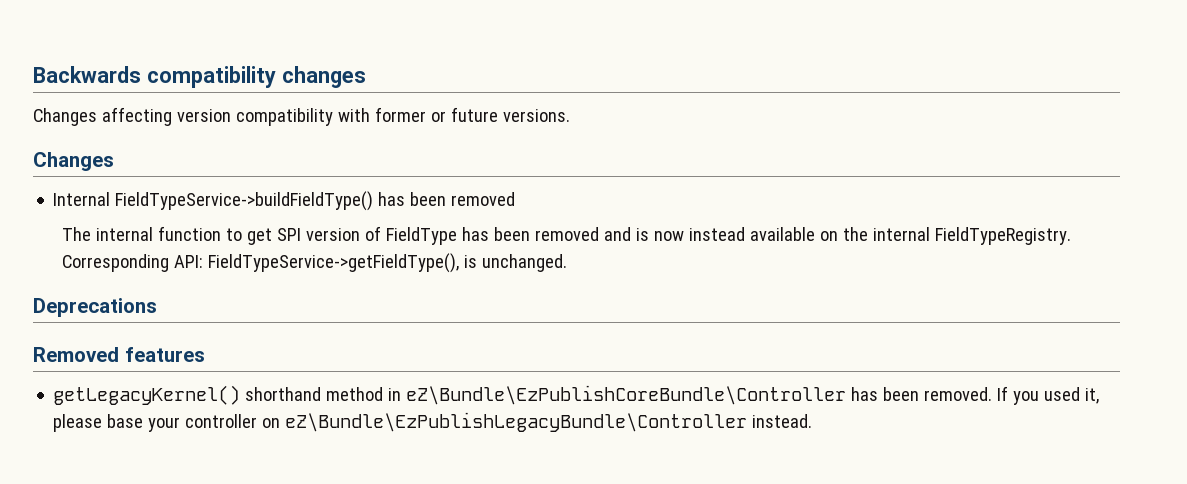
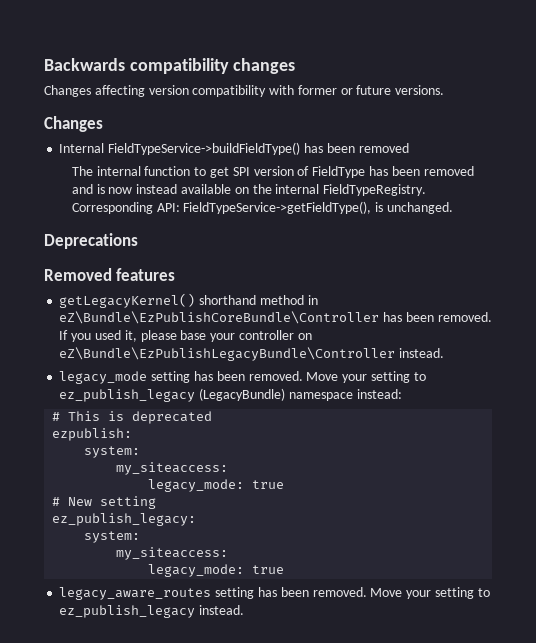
(813, 421) none -> [59,371,426,384] [59,388,402,402] [52,411,213,424] [52,428,133,441] [84,446,141,458] [116,462,229,475] [148,479,285,492] [52,496,157,509] [52,513,197,526] [84,531,141,543] [116,547,229,560] [148,564,285,577] [59,587,490,600] [59,605,245,618] // legacy_mode setting has been removed. Move your setting to ez_publish_legacy (LegacyBundle) namespace instead: // # This is deprecated // ezpublish: // system: // my_siteaccess: // legacy_mode: true // # New setting // ez_publish_legacy: // system: // my_siteaccess: // legacy_mode: true // legacy_aware_routes setting has been removed. Move your setting to ez_publish_legacy instead.

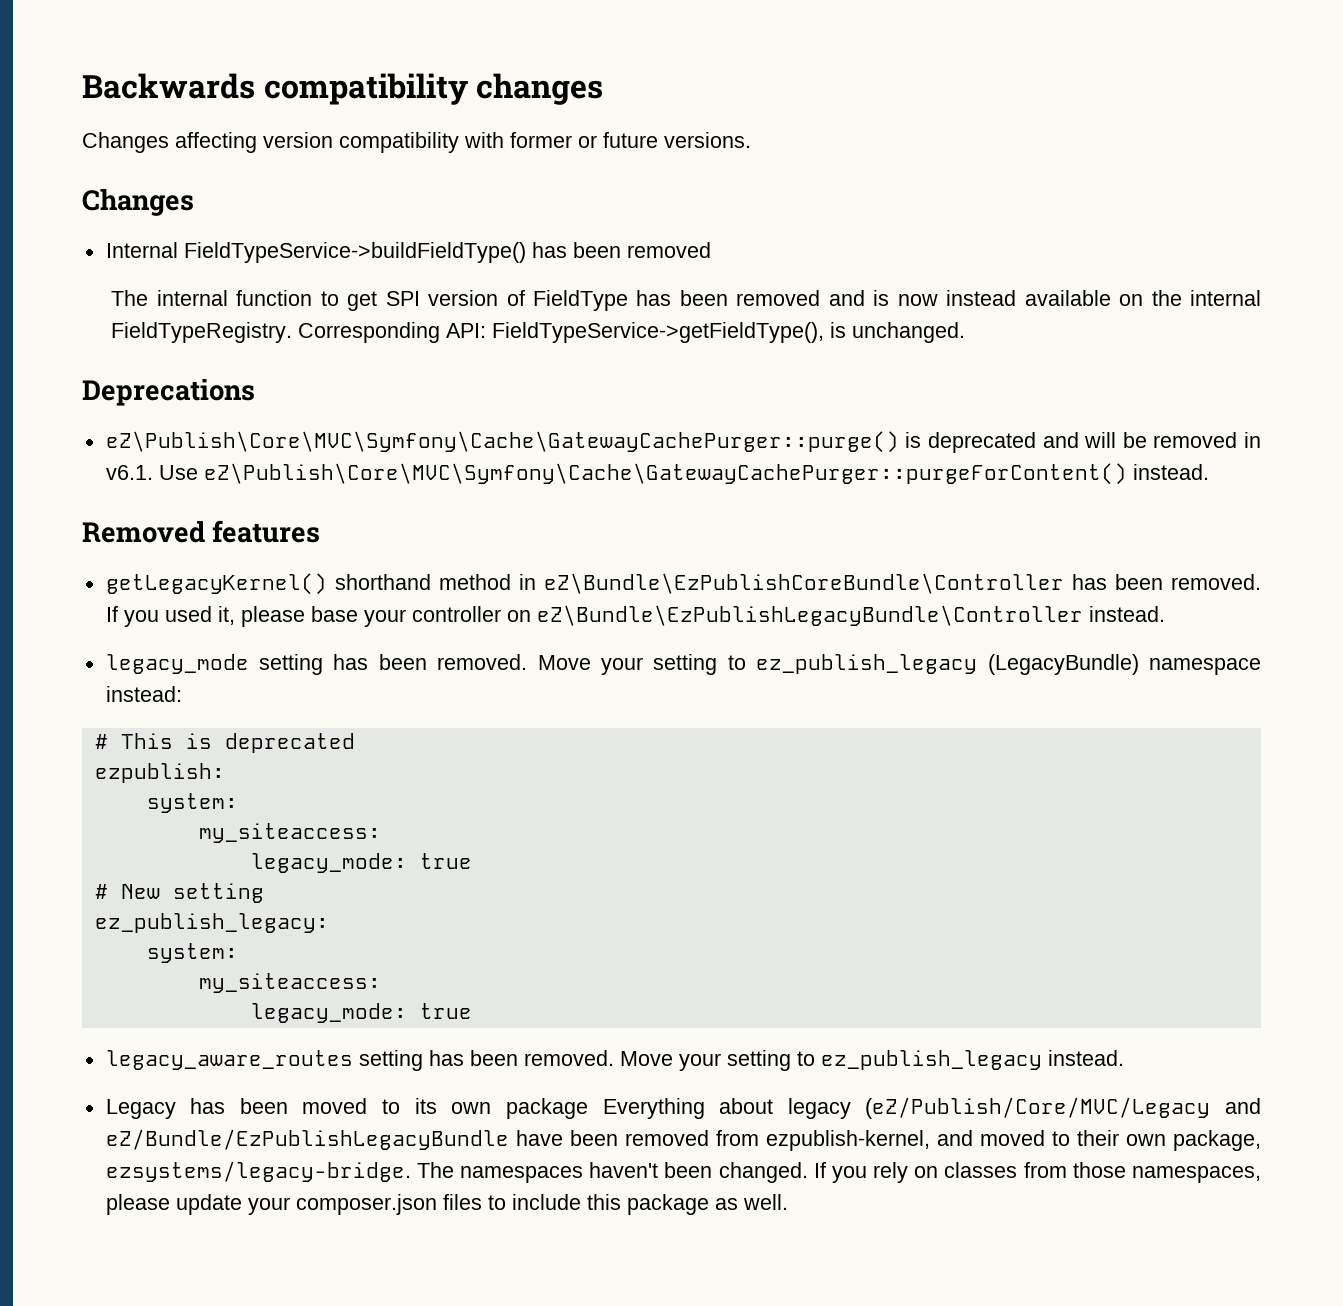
(138, 241) none -> [105,431,1261,453] [105,463,1209,485] // eZ\Publish\Core\MVC\Symfony\Cache\GatewayCachePurger::purge() is deprecated and will be removed in v6.1. Use eZ\Publish\Core\MVC\Symfony\Cache\GatewayCachePurger::purgeForContent() instead.
(245, 610) none -> [105,1097,1261,1119] [105,1129,1261,1151] [105,1161,1261,1183] [105,1194,788,1215] // Legacy has been moved to its own package Everything about legacy (eZ/Publish/Core/MVC/Legacy and eZ/Bundle/EzPublishLegacyBundle have been removed from ezpublish-kernel, and moved to their own package, ezsystems/legacy-bridge. The namespaces haven't been changed. If you rely on classes from those namespaces, please update your composer.json files to include this package as well.

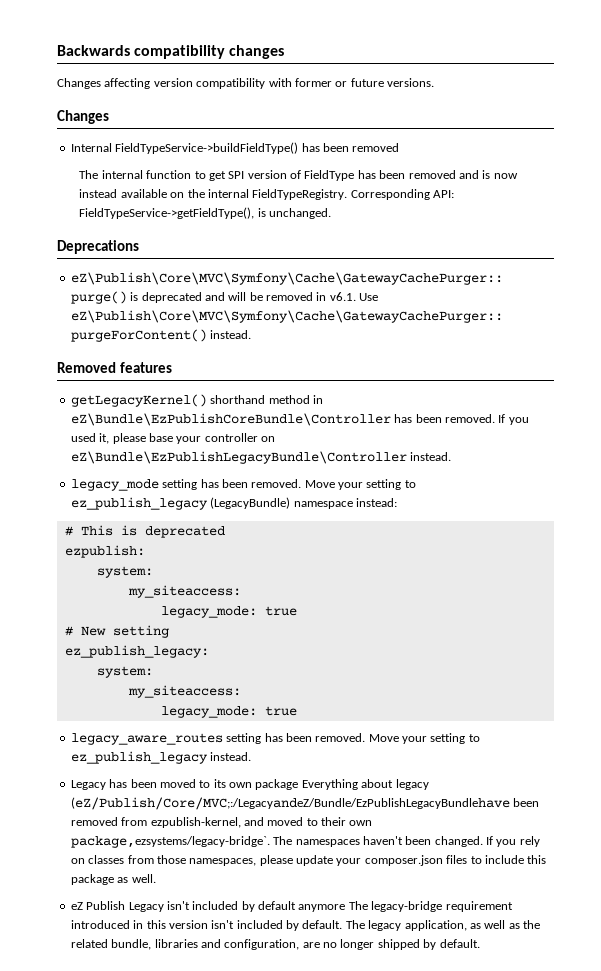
[865,1097,1261,1119] [105,1129,563,1150] (eZ/Publish/Core/MVC/Legacy and eZ/Bundle/EzPublishLegacyBundle have -> [70,797,510,810] (eZ/Publish/Core/MVC;:/LegacyandeZ/Bundle/EzPublishLegacyBundlehave
[1172,1130,1261,1151] [105,1161,411,1182] package, ezsystems/legacy-bridge. -> [70,836,270,848] package,ezsystems/legacy-bridge`.
(788, 1202) none -> [70,901,513,912] [70,920,540,931] [70,939,480,950] // eZ Publish Legacy isn't included by default anymore The legacy-bridge requirement introduced in this version isn't included by default. The legacy application, as well as the related bundle, libraries and configuration, are no longer shipped by default.

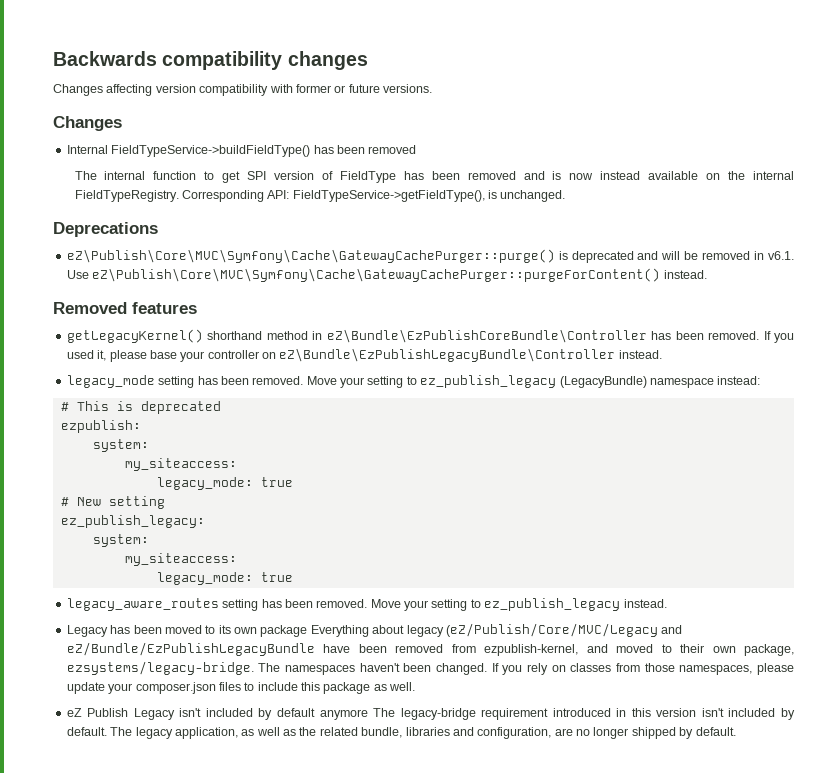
[70,797,510,810] (eZ/Publish/Core/MVC;:/LegacyandeZ/Bundle/EzPublishLegacyBundlehave -> [445,623,683,637] [66,642,351,656] (eZ/Publish/Core/MVC/Legacy and eZ/Bundle/EzPublishLegacyBundle have
[70,836,270,848] package,ezsystems/legacy-bridge`. -> [744,644,795,656] [66,661,254,675] package, ezsystems/legacy-bridge.

